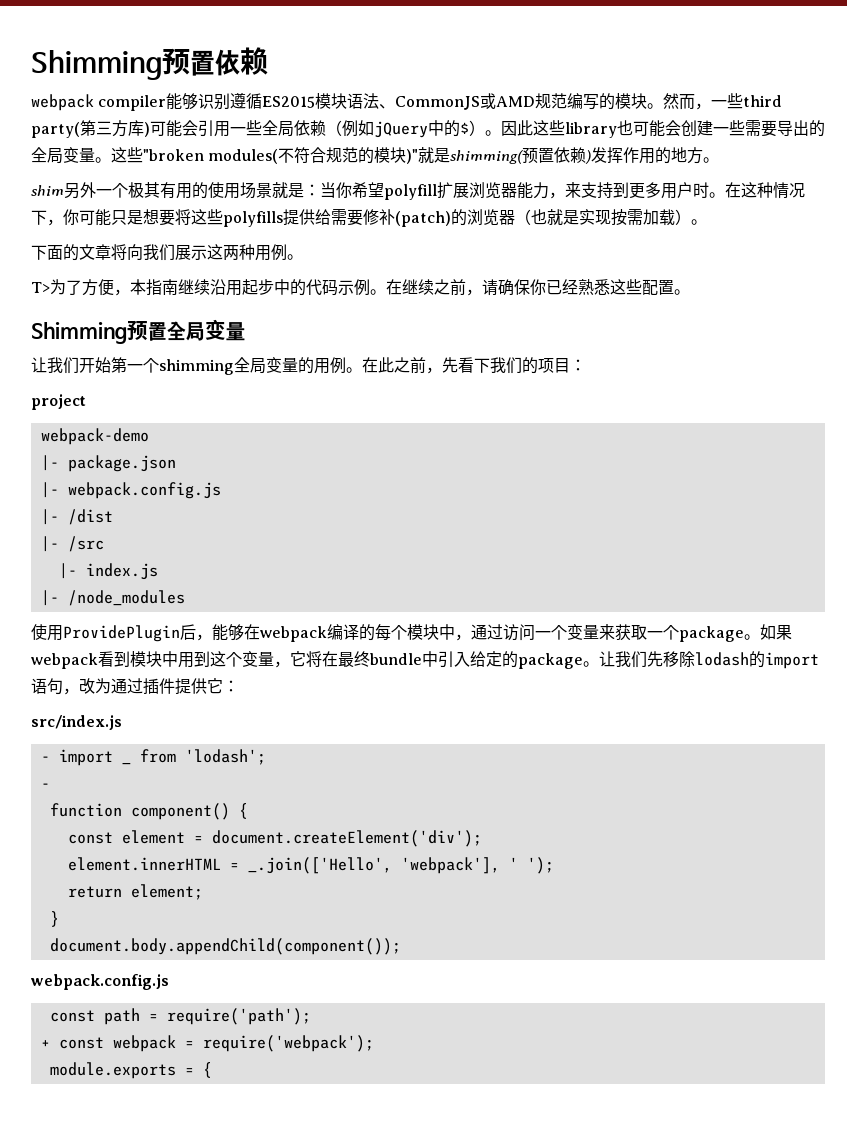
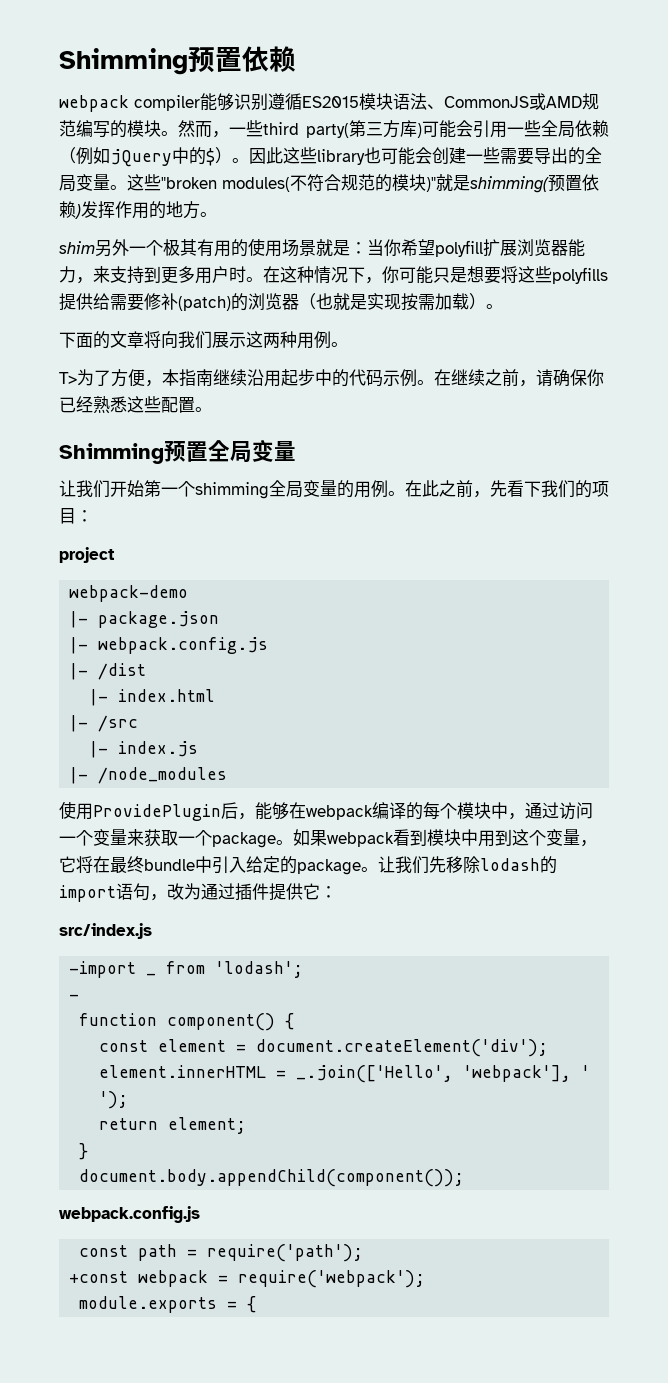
(113, 517) none -> [89,689,216,706] // |- index.html
[40,749,113,766] - import -> [69,961,137,978] -import
[40,1037,104,1049] + const -> [69,1271,129,1283] +const

